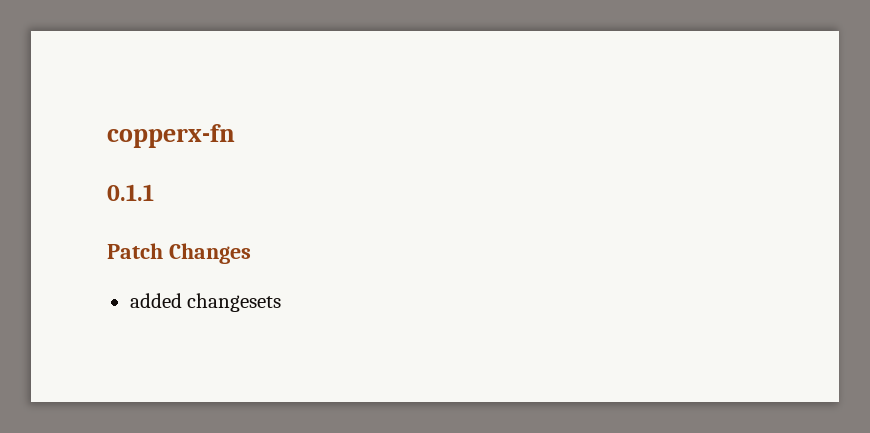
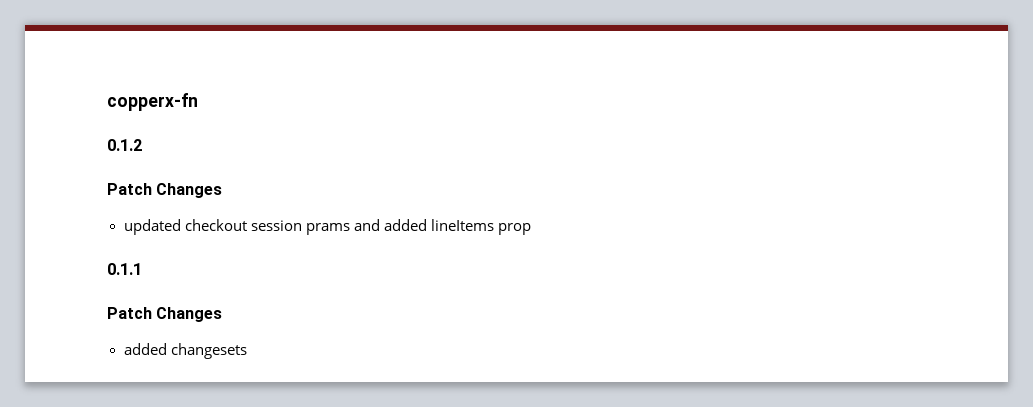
(235, 136) none -> [107,139,142,151] [107,183,223,198] [123,219,531,235] // 0.1.2 // Patch Changes // updated checkout session prams and added lineItems prop

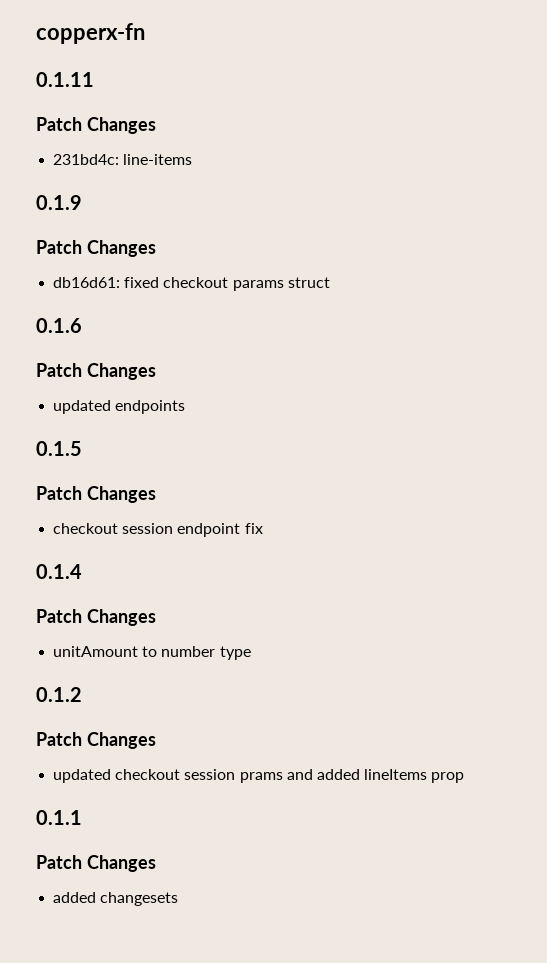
(198, 102) none -> [36,72,94,87] [36,117,156,134] [53,154,193,165] [36,195,82,210] [36,240,156,257] [53,277,330,291] [36,318,82,333] [36,363,156,380] [53,400,186,414] [36,441,82,456] [36,486,156,503] [53,523,263,537] [36,564,82,579] [36,609,156,626] [53,646,251,660] // 0.1.11 // Patch Changes // 231bd4c: line-items // 0.1.9 // Patch Changes // db16d61: fixed checkout params struct // 0.1.6 // Patch Changes // updated endpoints // 0.1.5 // Patch Changes // checkout session endpoint fix // 0.1.4 // Patch Changes // unitAmount to number type

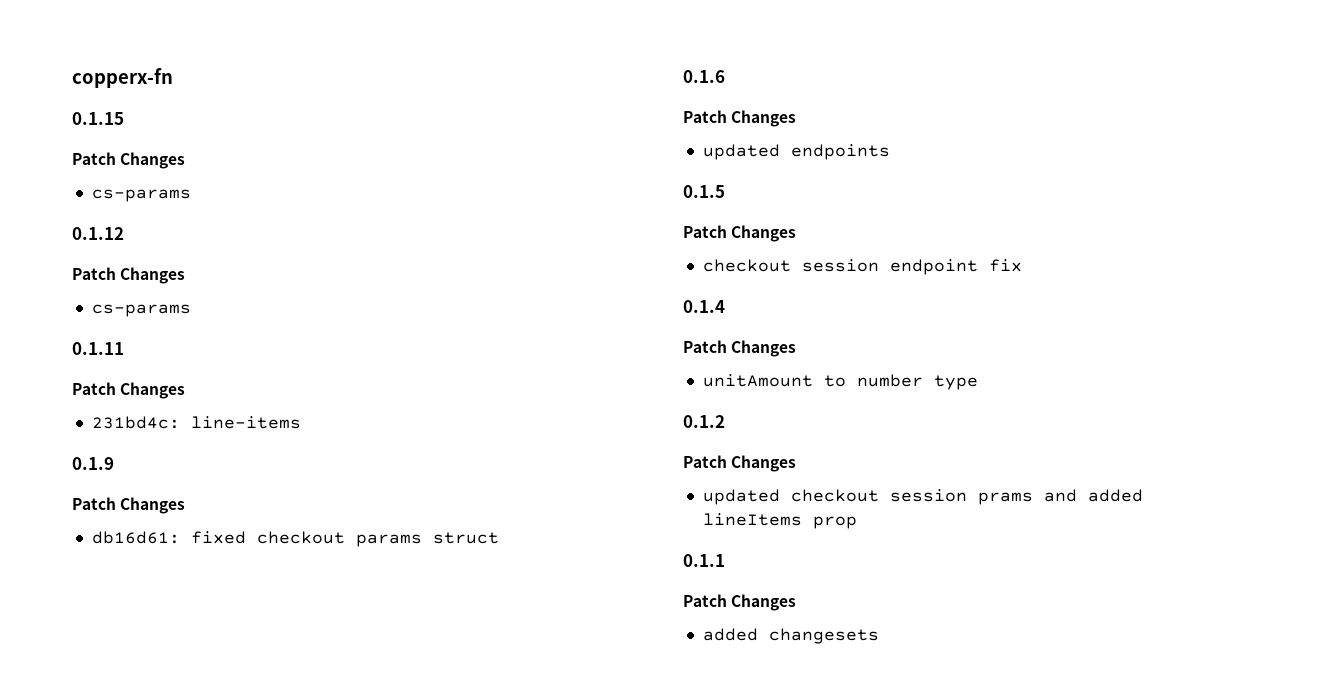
(145, 33) none -> [72,112,124,125] [72,152,186,169] [91,189,191,202] [72,227,124,240] [72,267,186,284] [91,304,191,317] // 0.1.15 // Patch Changes // cs-params // 0.1.12 // Patch Changes // cs-params

